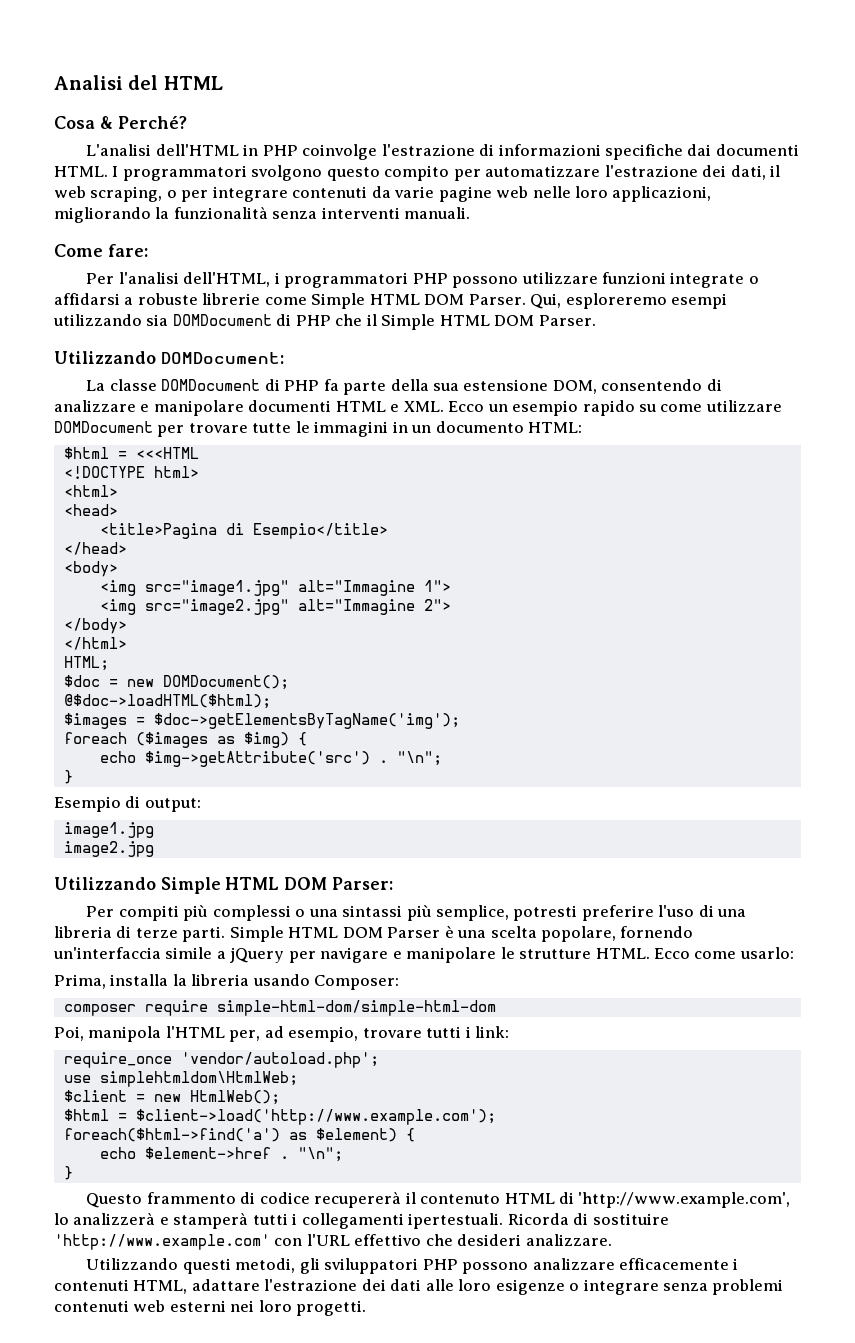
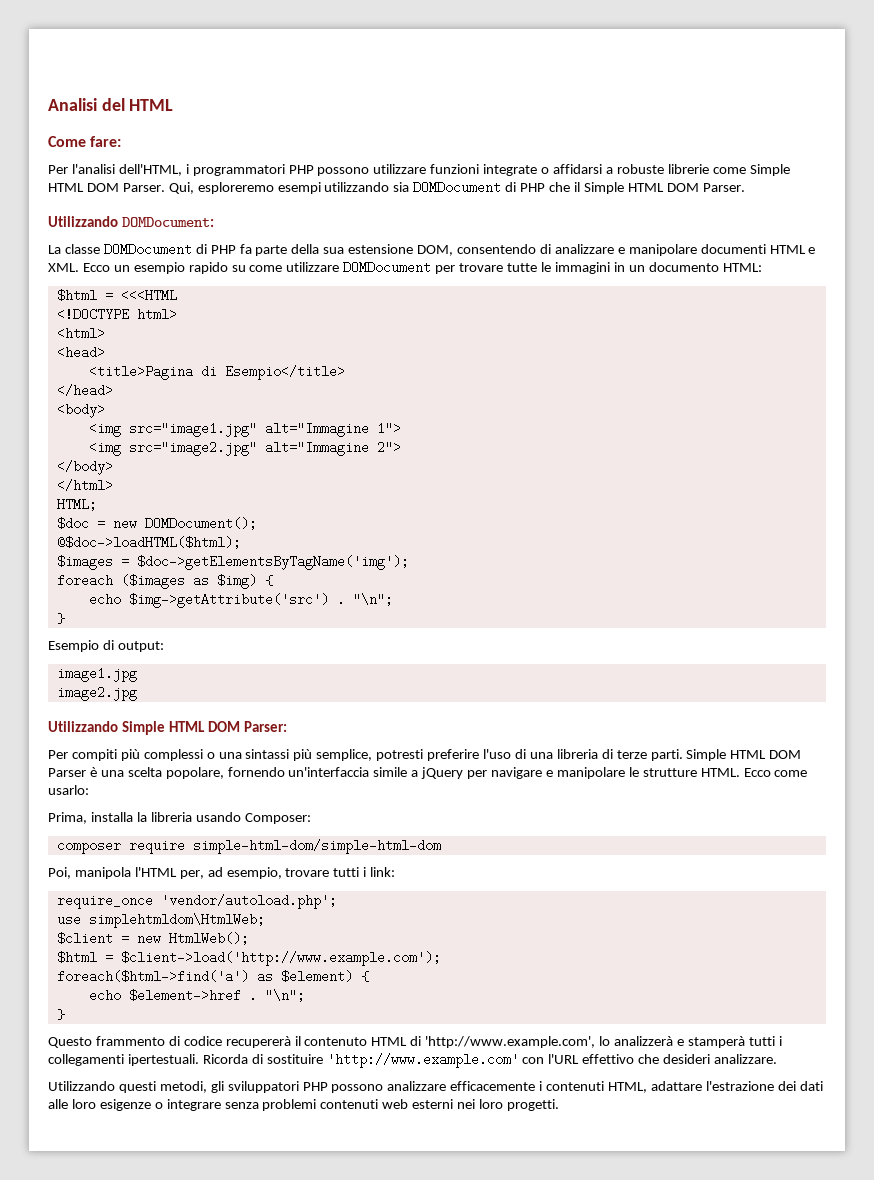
[54,115,187,129] [86,144,799,160] [54,165,781,181] [54,186,712,202] [54,206,471,223] // Cosa & Perché? // L'analisi dell'HTML in PHP coinvolge l'estrazione di informazioni specifiche dai documenti HTML. I programmatori svolgono questo compito per automatizzare l'estrazione dei dati, il web scraping, o per integrare contenuti da varie pagine web nelle loro applicazioni, migliorando la funzionalità senza interventi manuali. -> (174, 105) none

